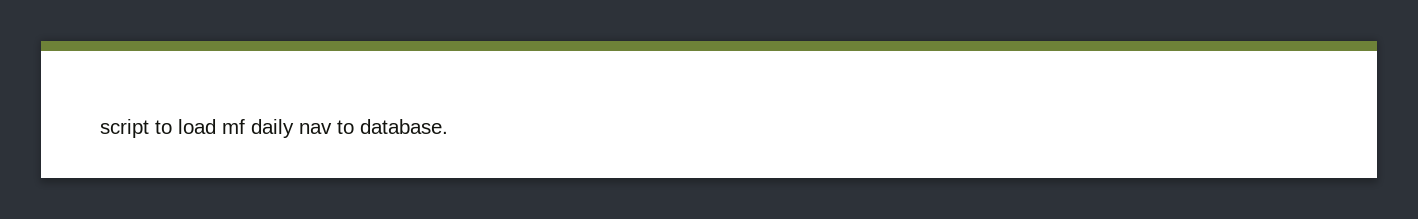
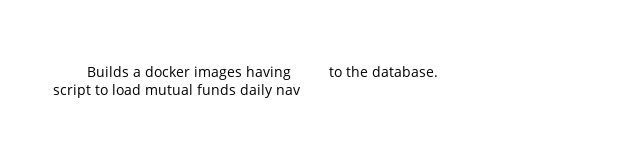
(100, 128) none -> [86,66,291,80] Builds a docker images having
[222,119,245,134] mf -> [145,84,236,95] mutual funds
(354, 127) none -> [346,66,368,77] the

